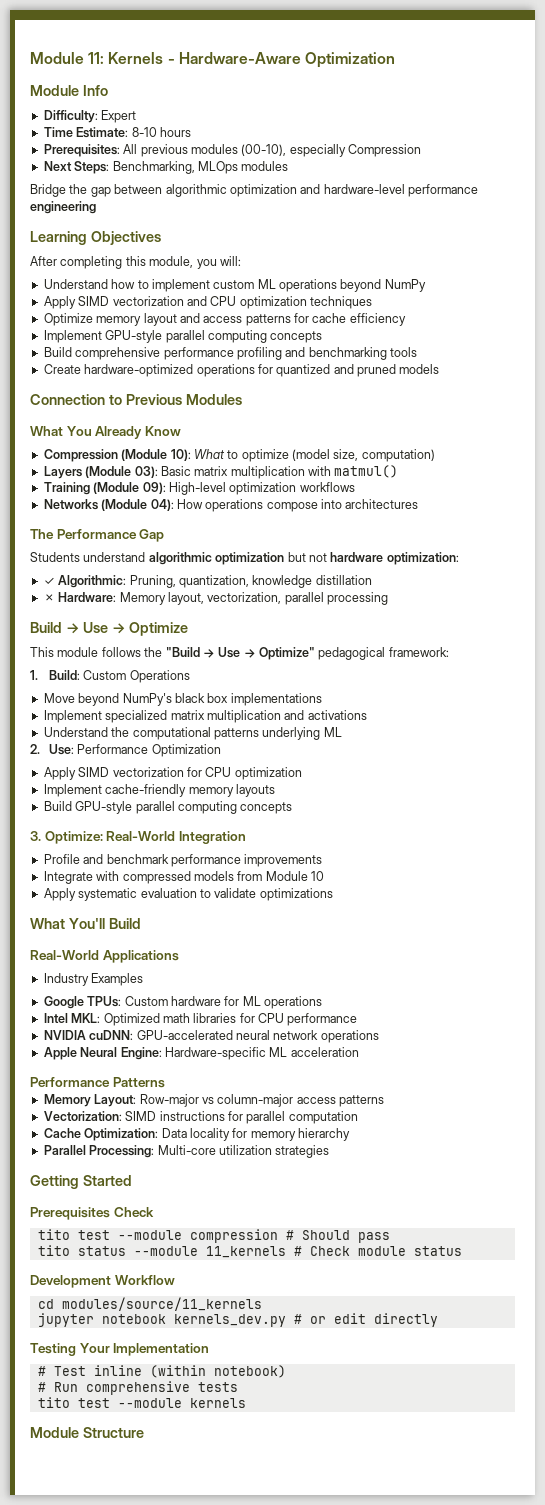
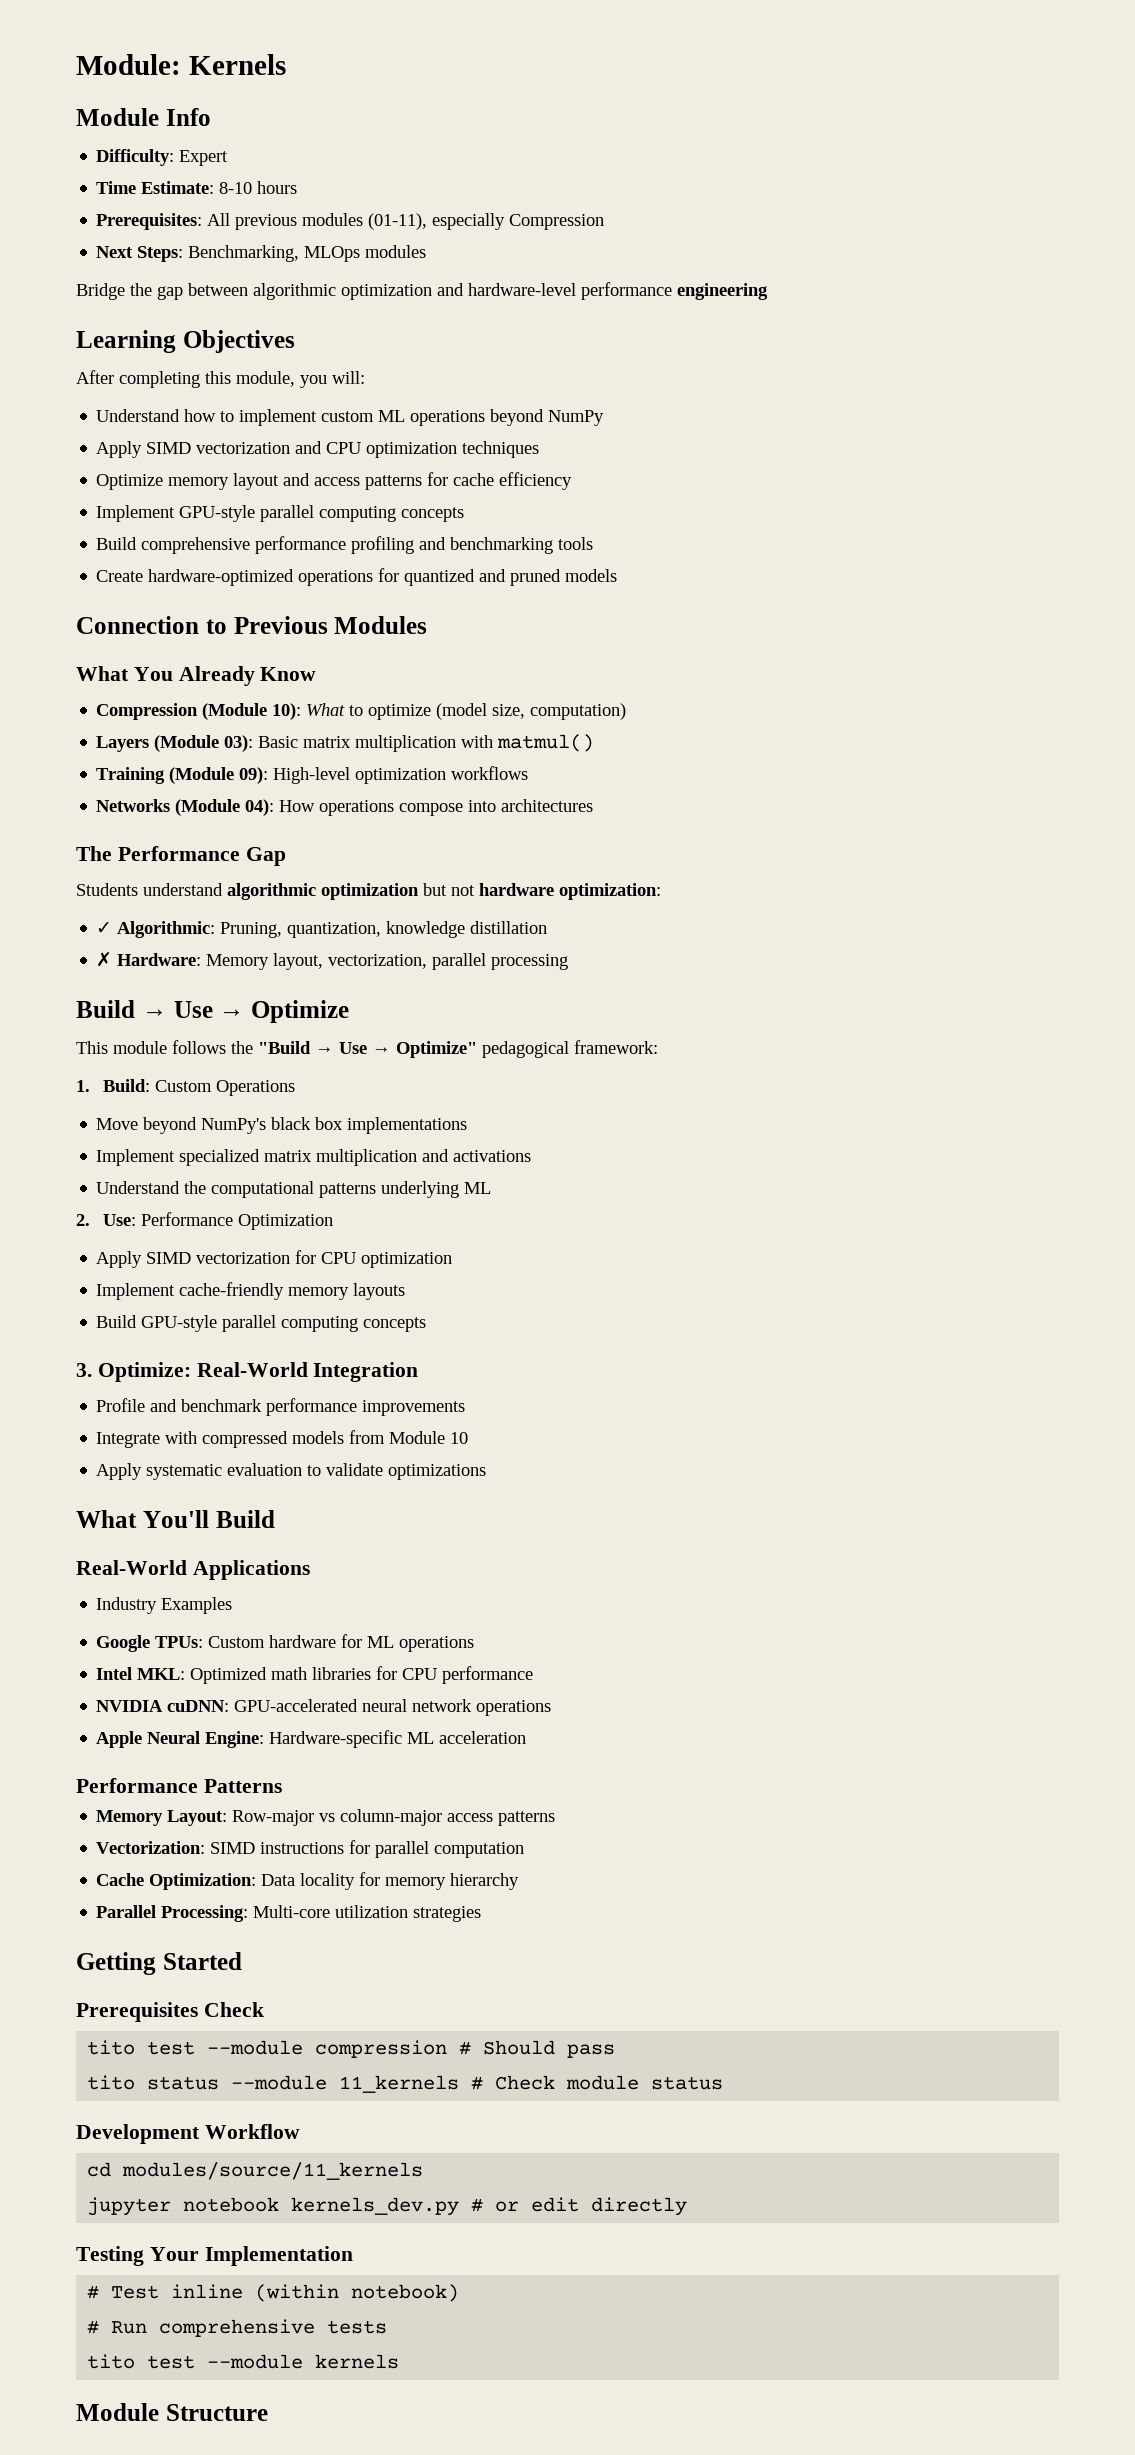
[30,52,105,64] Module 11: -> [76,54,181,75] Module:
[167,52,395,68] - Hardware-Aware Optimization -> (286, 64) none
[241,144,287,156] (00-10), -> [368,213,428,230] (01-11),

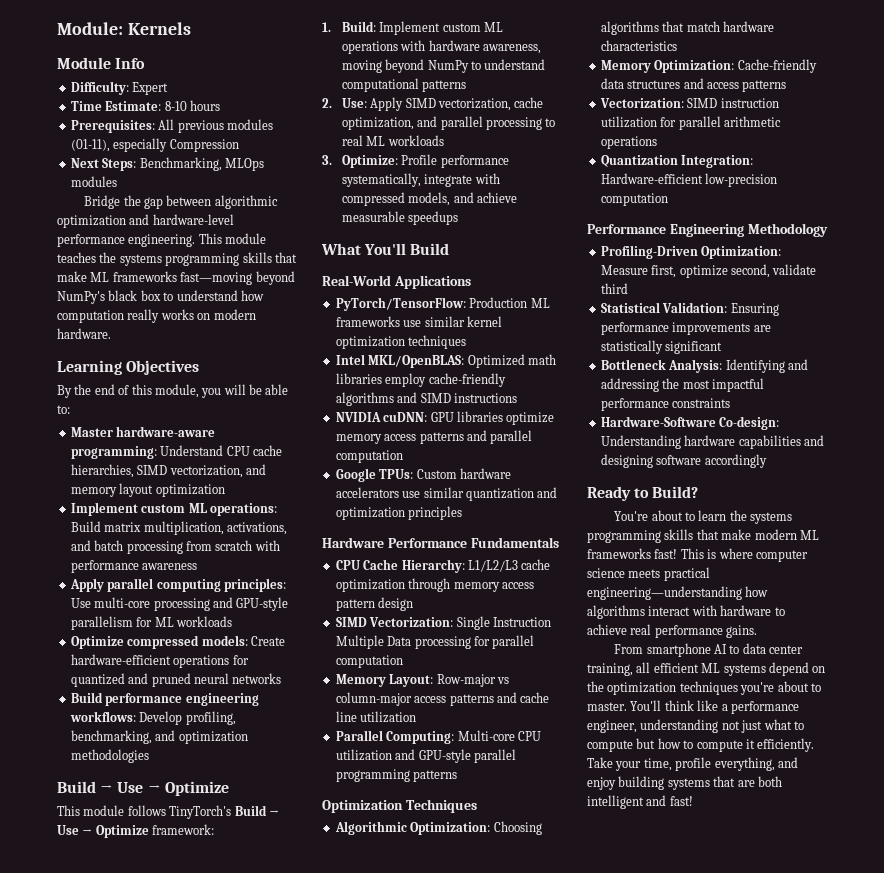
[677,283,768,300] [76,330,295,353] [76,370,365,388] [96,409,605,426] [96,441,540,458] [96,472,573,490] [96,505,465,522] [96,536,594,554] [96,569,295,586] engineering // Learning Objectives // After completing this module, you will: // Understand how to implement custom ML operations beyond NumPy // Apply SIMD vectorization and CPU optimization techniques // Optimize memory layout and access patterns for cache efficiency // Implement GPU-style parallel computing concepts // Build comprehensive performance profiling and benchmarking tools // Create hardware-optimized -> [128,233,267,247] [57,252,297,266] [57,271,295,285] [57,290,264,304] [57,309,256,323] [57,328,111,339] [57,360,200,375] [57,384,289,398] [57,405,70,414] [70,426,216,437] [70,445,282,459] [70,464,266,478] [70,483,225,497] [70,502,277,516] [70,521,287,535] [70,540,280,554] [70,560,198,573] [69,578,286,592] [70,597,289,611] [70,616,232,630] [70,635,285,649] [70,654,171,665] engineering. This module teaches the systems programming skills that make ML frameworks fast—moving beyond NumPy's black box to understand how computation really works on modern hardware. // Learning Objectives // By the end of this module, you will be able to: // Master hardware-aware programming: Understand CPU cache hierarchies, SIMD vectorization, and memory layout optimization // Implement custom ML operations: Build matrix multiplication, activations, and batch processing from scratch with performance awareness // Apply parallel computing principles: Use multi-core processing and GPU-style parallelism for ML workloads // Optimize compressed models: Create hardware-efficient
[565,569,618,582] [76,616,428,634] [76,666,317,686] [96,703,627,720] [96,734,595,752] [96,766,529,784] [96,799,594,816] [76,846,286,866] [76,883,661,900] [96,921,548,938] [96,952,569,970] models // Connection to Previous Modules // What You Already Know // Compression (Module 10): What to optimize (model size, computation) // Layers (Module 03): Basic matrix multiplication with matmul() // Training (Module 09): High-level optimization workflows // Networks (Module 04): How operations compose into architectures // The Performance Gap // Students understand algorithmic optimization but not hardware optimization: // ✓ Algorithmic: Pruning, quantization, knowledge distillation // ✗ Hardware: Memory layout, vectorization, parallel processing -> [193,673,282,684] [70,692,259,706] [69,711,236,725] [70,730,248,744] [70,749,149,763] neural networks // Build performance engineering workflows: Develop profiling, benchmarking, and optimization methodologies
[231,1041,569,1058] the "Build → Use → Optimize" pedagogical -> [169,805,279,819] [57,825,149,838] TinyTorch's Build → Use → Optimize
[154,1080,295,1096] [96,1117,468,1134] [96,1149,532,1166] [96,1181,207,1194] Custom Operations // Move beyond NumPy's black box implementations // Implement specialized matrix multiplication and activations // Understand the -> [379,21,503,35] [341,40,541,54] [341,59,546,73] Implement custom ML operations with hardware awareness, moving beyond NumPy to understand
[381,1181,492,1198] underlying ML -> (467, 86) none
[140,1212,333,1230] [96,1250,453,1268] [96,1282,406,1300] [96,1315,427,1332] [76,1362,419,1382] [96,1398,466,1416] [96,1430,469,1448] [96,1463,487,1480] Performance Optimization // Apply SIMD vectorization for CPU optimization // Implement cache-friendly memory layouts // Build GPU-style parallel computing concepts // 3. Optimize: Real-World Integration // Profile and benchmark performance improvements // Integrate with compressed models from Module 10 // Apply systematic evaluation to validate optimizations -> [370,97,544,111] [341,116,556,130] [341,135,444,146] [322,154,509,168] [341,173,500,187] [341,192,517,206] [341,211,459,225] Apply SIMD vectorization, cache optimization, and parallel processing to real ML workloads // 3. Optimize: Profile performance systematically, integrate with compressed models, and achieve measurable speedups
[96,1597,233,1614] [96,1634,475,1652] [96,1666,534,1684] [96,1699,552,1716] [96,1730,527,1748] [76,1778,282,1793] Industry Examples // Google TPUs: Custom hardware for ML operations // Intel MKL: Optimized math libraries for CPU performance // NVIDIA cuDNN: GPU-accelerated neural network operations // Apple Neural Engine: Hardware-specific ML acceleration // Performance Patterns -> [335,297,550,311] [335,316,502,327] [335,335,467,349] [335,354,556,368] [335,373,506,387] [335,392,517,406] [335,411,555,425] [335,430,533,444] [335,450,403,463] [335,468,511,482] [335,487,558,501] [335,506,463,520] [322,537,559,548] [335,559,551,573] [335,578,534,592] [335,597,414,611] [335,616,551,630] [335,635,535,649] [335,655,403,668] PyTorch/TensorFlow: Production ML frameworks use similar kernel optimization techniques // Intel MKL/OpenBLAS: Optimized math libraries employ cache-friendly algorithms and SIMD instructions // NVIDIA cuDNN: GPU libraries optimize memory access patterns and parallel computation // Google TPUs: Custom hardware accelerators use similar quantization and optimization principles // Hardware Performance Fundamentals // CPU Cache Hierarchy: L1/L2/L3 cache optimization through memory access pattern design // SIMD Vectorization: Single Instruction Multiple Data processing for parallel computation
[96,1840,525,1858] [96,1872,520,1890] [96,1905,482,1922] [76,1952,242,1975] [76,2002,264,2022] [87,2040,616,2058] [87,2075,724,2093] [76,2124,300,2144] [87,2162,424,2180] [87,2197,688,2216] [76,2246,353,2266] [87,2284,460,2302] [87,2319,388,2337] [87,2354,400,2369] [76,2403,268,2421] // Vectorization: SIMD instructions for parallel computation // Cache Optimization: Data locality for memory hierarchy // Parallel Processing: Multi-core utilization strategies // Getting Started // Prerequisites Check // tito test --module compression # Should pass // tito status --module 11_kernels # Check module status // Development Workflow // cd modules/source/11_kernels // jupyter notebook kernels_dev.py # or edit directly // Testing Your Implementation // # Test inline (within notebook) // # Run comprehensive tests // tito test --module kernels // Module Structure -> [496,692,550,703] [335,711,417,723] [335,730,541,744] [335,749,516,763] [335,769,458,782] [322,799,477,813] [334,821,542,835] [600,21,774,35] [600,40,677,51] [600,59,817,73] [600,78,787,92] [599,98,779,108] [600,116,781,130] [600,136,657,149] [600,155,754,168] [600,173,778,187] [600,193,668,206] [587,223,828,237] [600,245,782,259] [600,264,817,278] [600,283,628,294] [600,302,779,316] [600,322,771,335] [600,340,723,354] [600,359,808,373] [600,378,764,392] [600,398,731,411] [600,416,780,430] [600,435,824,449] [600,454,767,468] [587,486,699,501] [614,510,793,524] [587,529,819,543] [587,548,808,562] [587,567,710,581] [587,586,769,600] [587,605,785,619] [587,624,758,638] [614,643,804,657] [587,662,826,676] [587,681,821,695] [587,700,799,714] [587,719,804,733] [587,738,815,752] [587,757,798,771] [587,776,782,790] [587,795,693,809] and cache line utilization // Parallel Computing: Multi-core CPU utilization and GPU-style parallel programming patterns // Optimization Techniques // Algorithmic Optimization: Choosing algorithms that match hardware characteristics // Memory Optimization: Cache-friendly data structures and access patterns // Vectorization: SIMD instruction utilization for parallel arithmetic operations // Quantization Integration: Hardware-efficient low-precision computation // Performance Engineering Methodology // Profiling-Driven Optimization: Measure first, optimize second, validate third // Statistical Validation: Ensuring performance improvements are statistically significant // Bottleneck Analysis: Identifying and addressing the most impactful performance constraints // Hardware-Software Co-design: Understanding hardware capabilities and designing software accordingly // Ready to Build? // You're about to learn the systems programming skills that make modern ML frameworks fast! This is where computer science meets practical engineering—understanding how algorithms interact with hardware to achieve real performance gains. // From smartphone AI to data center training, all efficient ML systems depend on the optimization techniques you're about to master. You'll think like a performance engineer, understanding not just what to compute but how to compute it efficiently. Take your time, profile everything, and enjoy building systems that are both intelligent and fast!

